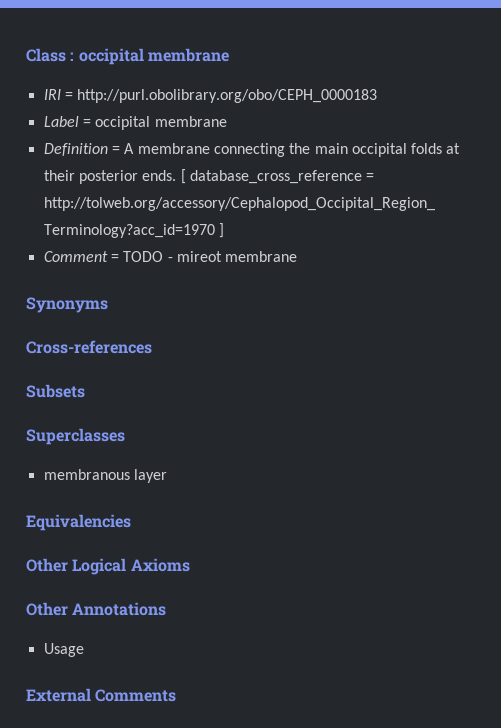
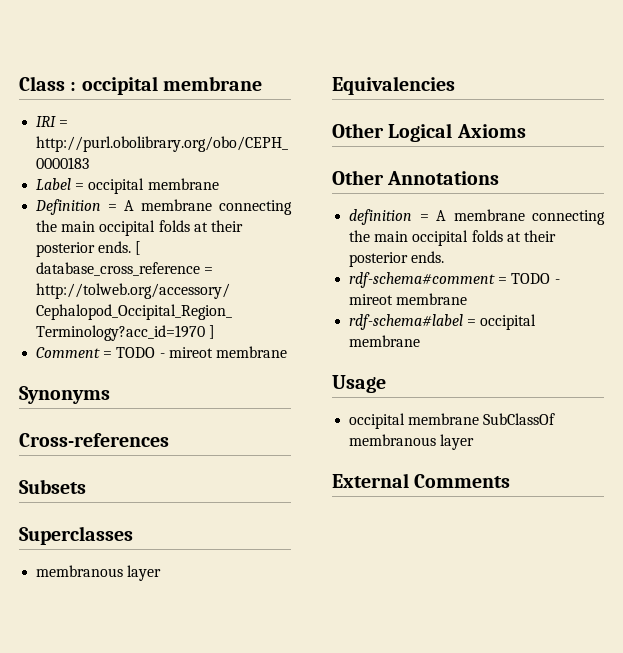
[43,643,84,657] Usage -> [349,209,605,225] [349,230,556,246] [349,251,445,267] [349,272,560,288] [349,293,468,305] [349,314,537,330] [349,335,421,347] [332,375,386,393] [349,413,556,429] [349,434,475,450] definition = A membrane connecting the main occipital folds at their posterior ends. // rdf-schema#comment = TODO - mireot membrane // rdf-schema#label = occipital membrane // Usage // occipital membrane SubClassOf membranous layer

